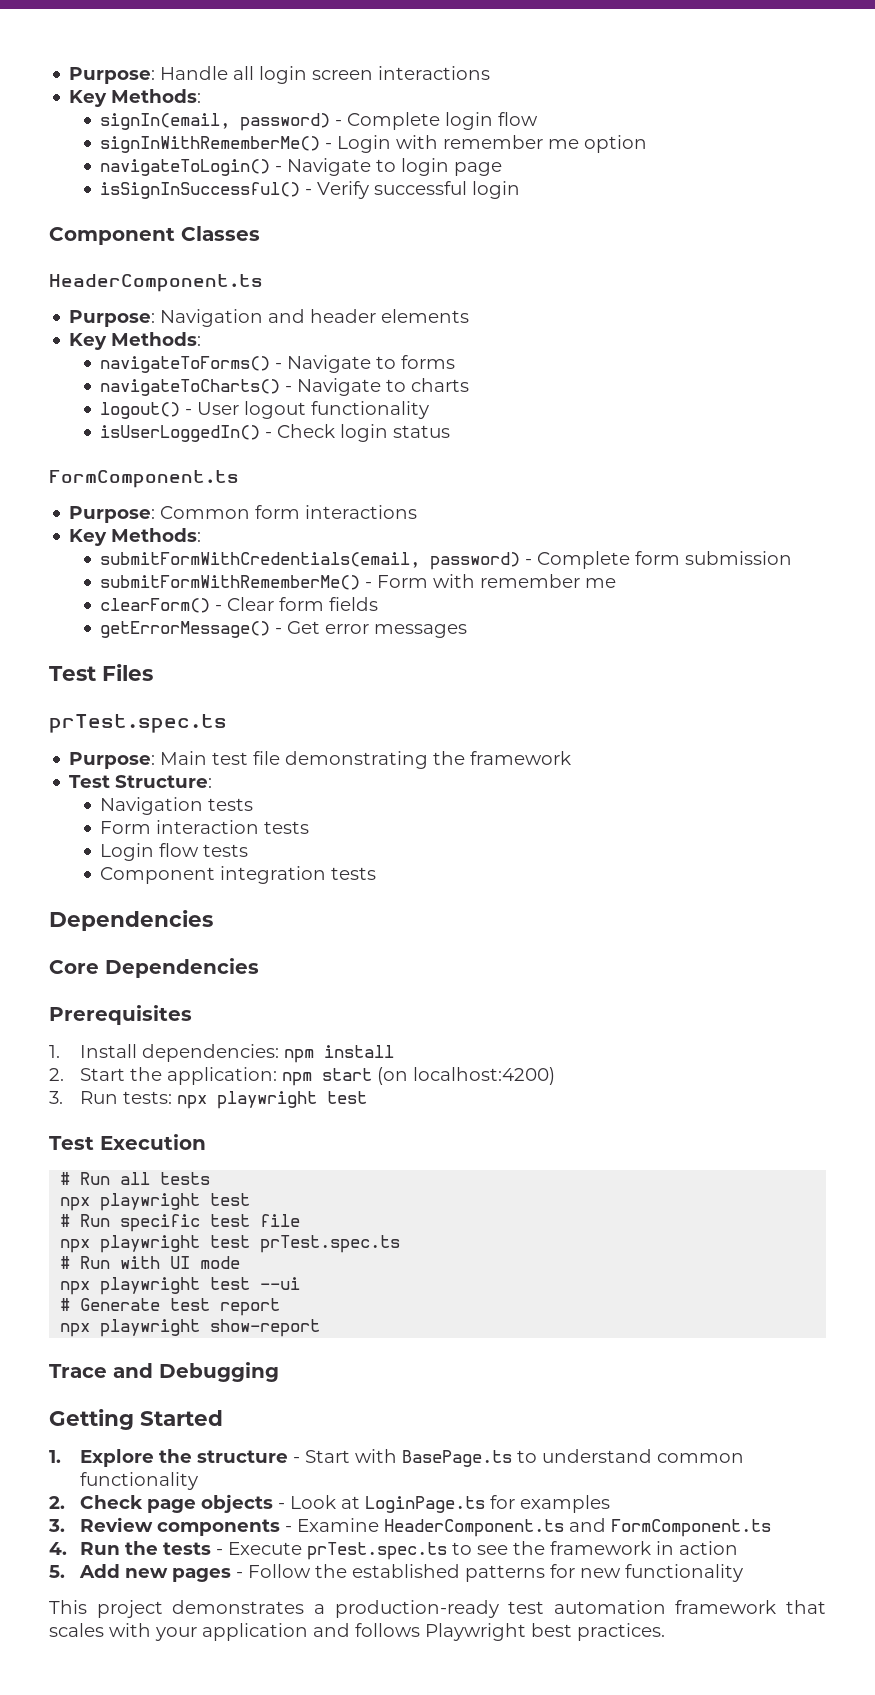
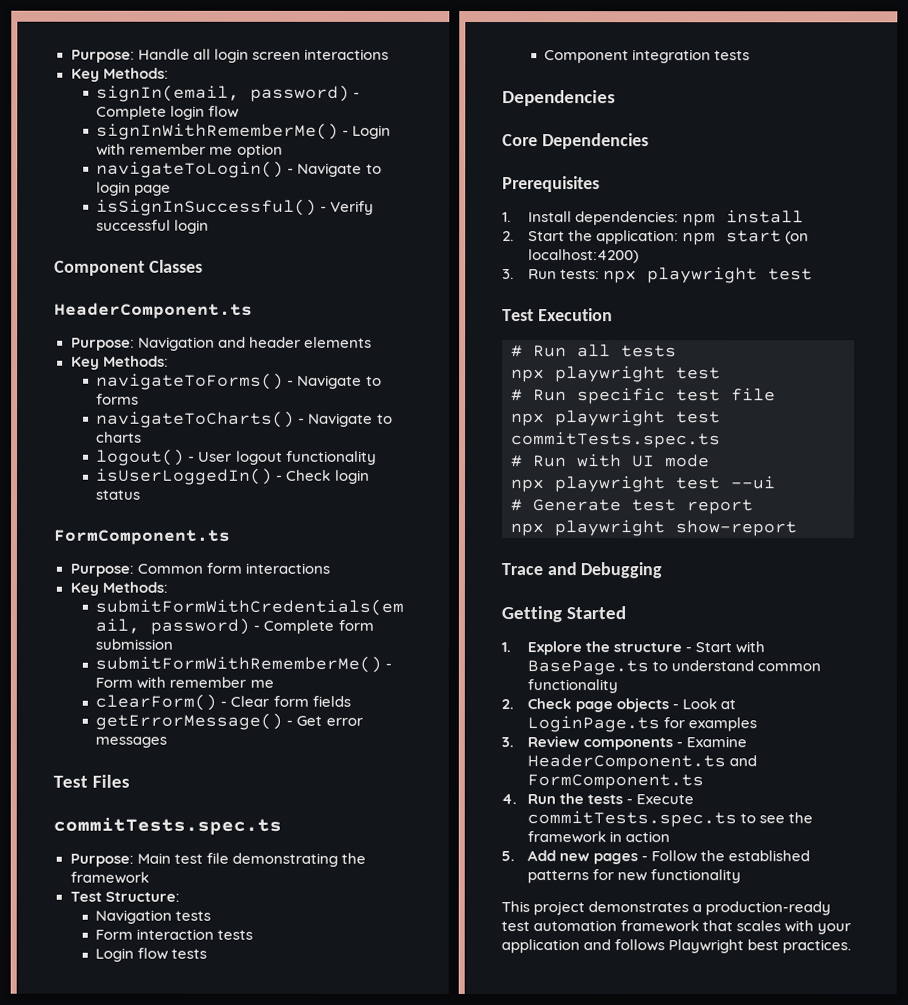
[49,714,227,733] prTest.spec.ts -> [53,817,282,835] commitTests.spec.ts
[260,1235,401,1253] prTest.spec.ts -> [511,432,721,449] commitTests.spec.ts
[306,1542,447,1560] prTest.spec.ts -> [526,811,737,828] commitTests.spec.ts

